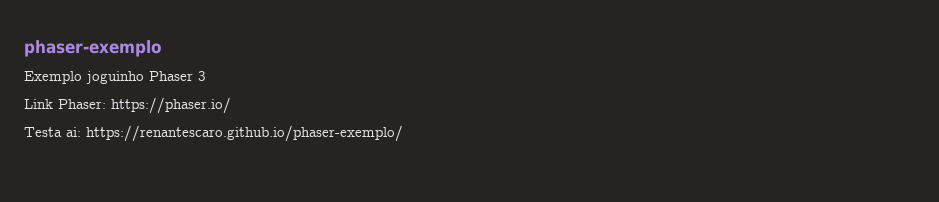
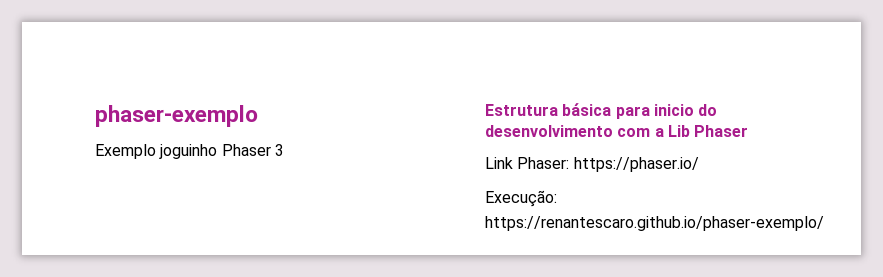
(206, 76) none -> [485,103,718,119] [485,125,749,137] // Estrutura básica para inicio do desenvolvimento com a Lib Phaser
[24,127,81,137] Testa ai: -> [485,190,557,207] Execução:

